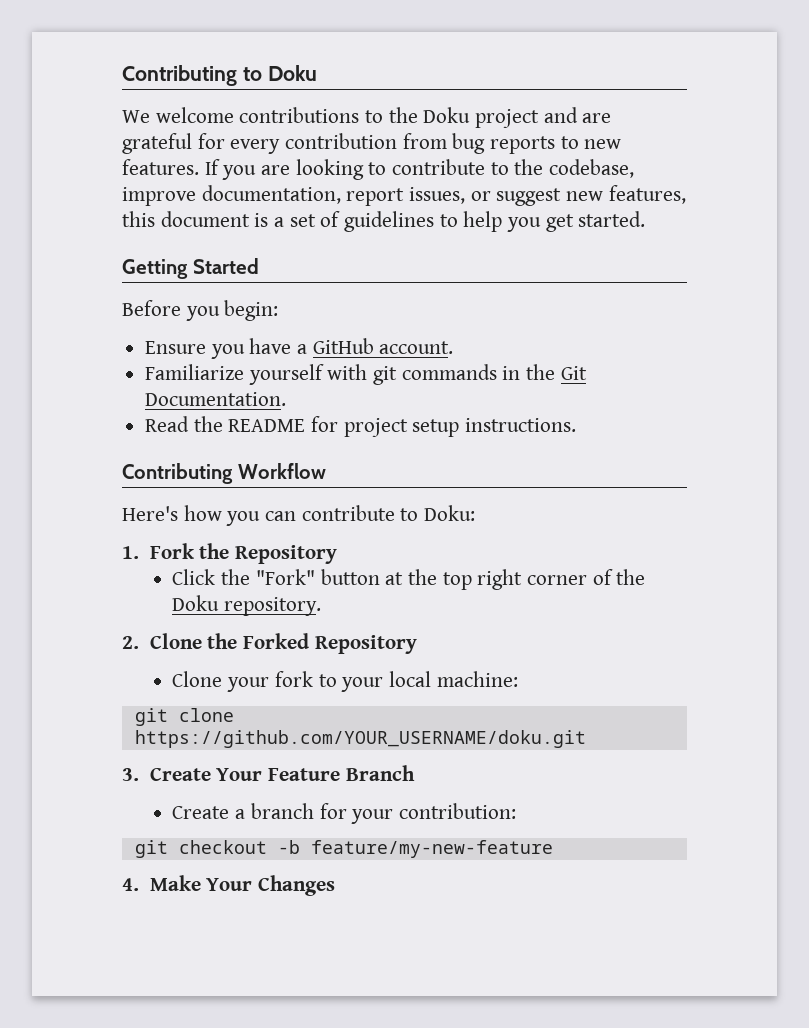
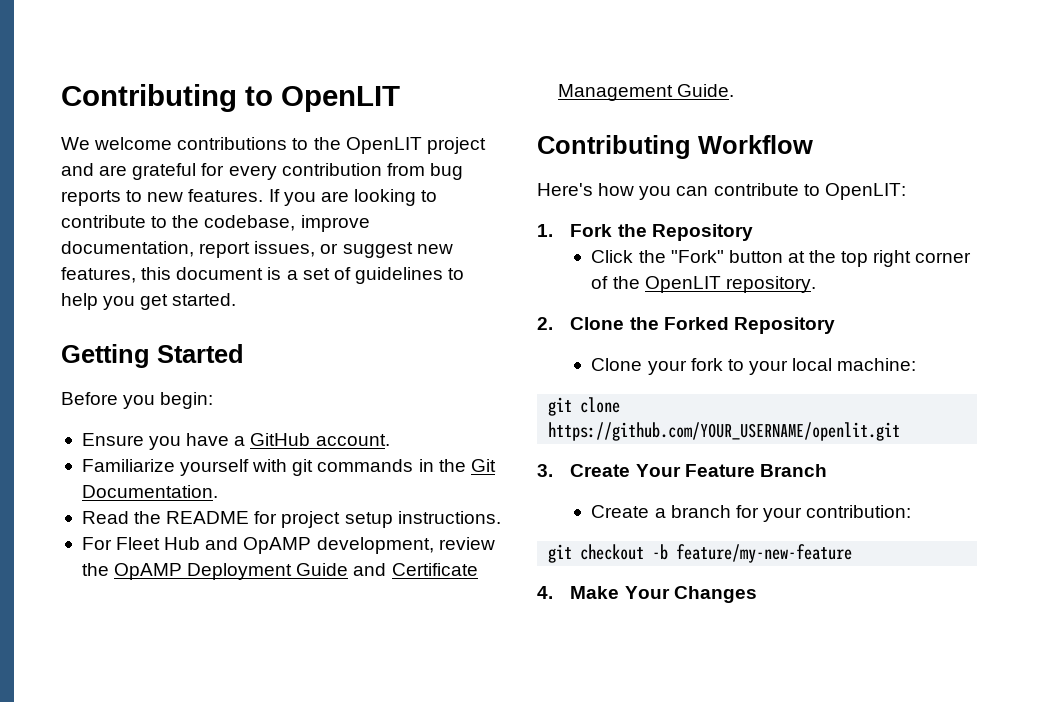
[267,65,317,81] Doku -> [281,86,400,112] OpenLIT
[423,107,471,123] Doku -> [345,137,422,154] OpenLIT
(577, 425) none -> [81,537,495,554] [81,563,478,580] [557,84,735,101] // For Fleet Hub and OpAMP development, review the OpAMP Deployment Guide and Certificate Management Guide.
[424,505,476,521] Doku: -> [824,183,906,200] OpenLIT:
[172,595,220,611] Doku -> [644,276,721,293] OpenLIT
[134,730,586,748] https://github.com/YOUR_USERNAME/doku.git -> [548,422,901,441] https://github.com/YOUR_USERNAME/openlit.git

